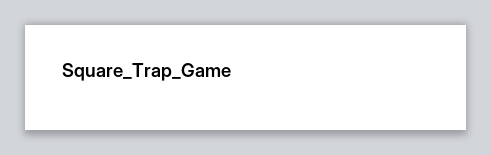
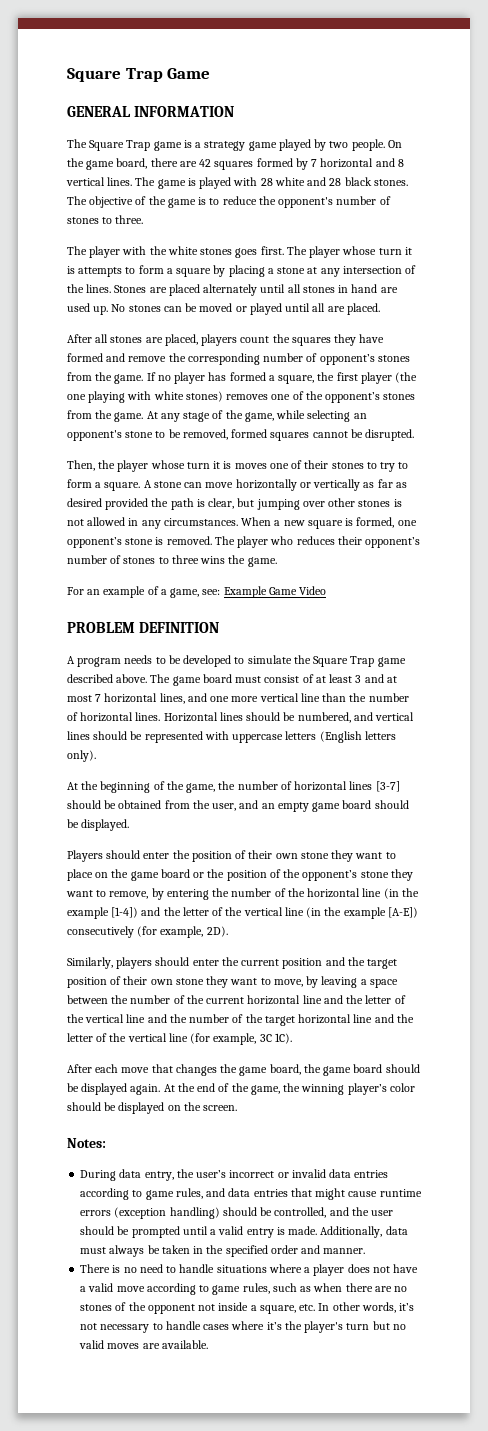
[62,63,231,81] Square_Trap_Game -> [67,68,211,82] [67,106,235,117] [67,139,402,151] [67,158,404,170] [66,177,408,189] [67,196,391,208] [67,215,144,224] [67,246,412,258] [67,265,417,277] [67,284,398,296] [67,303,380,315] [67,334,385,346] [67,353,410,365] [67,372,418,384] [67,391,416,403] [67,410,367,422] [67,429,415,441] [67,460,409,472] [67,479,407,491] [67,498,402,510] [67,517,417,529] [67,536,421,548] [67,555,277,567] [67,586,327,598] [67,622,220,633] [67,655,406,667] [67,674,397,686] [67,693,409,704] [67,712,415,723] [67,731,396,743] [67,750,96,762] [67,781,400,793] [67,800,409,812] [67,819,130,831] [67,850,396,862] [67,869,413,881] [66,888,419,900] [67,907,418,919] [67,926,228,938] [67,957,398,969] [67,976,398,988] [67,995,406,1005] [67,1014,414,1026] [67,1033,292,1045] [67,1064,420,1076] [67,1083,415,1095] [67,1102,238,1114] [67,1138,106,1148] [80,1169,389,1181] [80,1188,422,1200] [80,1207,394,1219] [80,1226,408,1238] [80,1245,366,1257] [80,1264,419,1276] [80,1283,408,1295] [80,1302,415,1314] [80,1321,406,1333] [79,1340,208,1349] Square Trap Game // GENERAL INFORMATION // The Square Trap game is a strategy game played by two people. On the game board, there are 42 squares formed by 7 horizontal and 8 vertical lines. The game is played with 28 white and 28 black stones. The objective of the game is to reduce the opponent's number of stones to three. // The player with the white stones goes first. The player whose turn it is attempts to form a square by placing a stone at any intersection of the lines. Stones are placed alternately until all stones in hand are used up. No stones can be moved or played until all are placed. // After all stones are placed, players count the squares they have formed and remove the corresponding number of opponent’s stones from the game. If no player has formed a square, the first player (the one playing with white stones) removes one of the opponent’s stones from the game. At any stage of the game, while selecting an opponent's stone to be removed, formed squares cannot be disrupted. // Then, the player whose turn it is moves one of their stones to try to form a square. A stone can move horizontally or vertically as far as desired provided the path is clear, but jumping over other stones is not allowed in any circumstances. When a new square is formed, one opponent’s stone is removed. The player who reduces their opponent’s number of stones to three wins the game. // For an example of a game, see: Example Game Video // PROBLEM DEFINITION // A program needs to be developed to simulate the Square Trap game described above. The game board must consist of at least 3 and at most 7 horizontal lines, and one more vertical line than the number of horizontal lines. Horizontal lines should be numbered, and vertical lines should be represented with uppercase letters (English letters only). // At the beginning of the game, the number of horizontal lines [3-7] should be obtained from the user, and an empty game board should be displayed. // Players should enter the position of their own stone they want to place on the game board or the position of the opponent’s stone they want to remove, by entering the number of the horizontal line (in the example [1-4]) and the letter of the vertical line (in the example [A-E]) consecutively (for example, 2D). // Similarly, players should enter the current position and the target position of their own stone they want to move, by leaving a space between the number of the current horizontal line and the letter of the vertical line and the number of the target horizontal line and the letter of the vertical line (for example, 3C 1C). // After each move that changes the game board, the game board should be displayed again. At the end of the game, the winning player’s color should be displayed on the screen. // Notes: // During data entry, the user’s incorrect or invalid data entries according to game rules, and data entries that might cause runtime errors (exception handling) should be controlled, and the user should be prompted until a valid entry is made. Additionally, data must always be taken in the specified order and manner. // There is no need to handle situations where a player does not have a valid move according to game rules, such as when there are no stones of the opponent not inside a square, etc. In other words, it’s not necessary to handle cases where it’s the player's turn but no valid moves are available.

